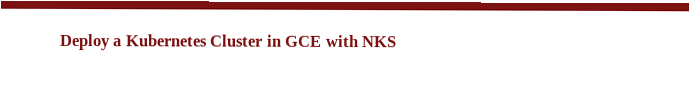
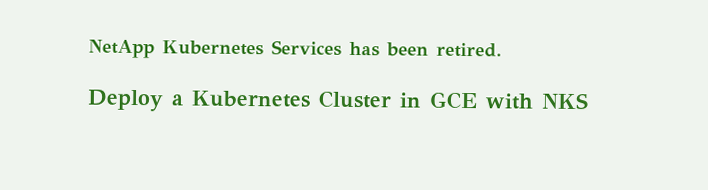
(59, 42) none -> [88,39,502,59] NetApp Kubernetes Services has been retired. //

